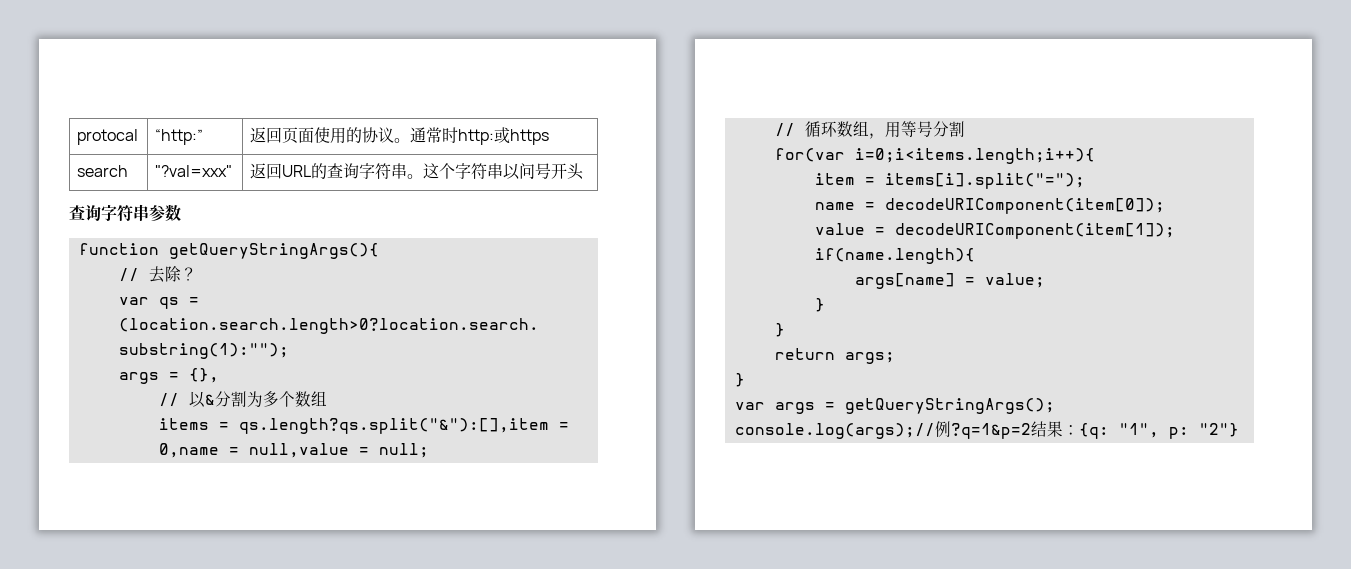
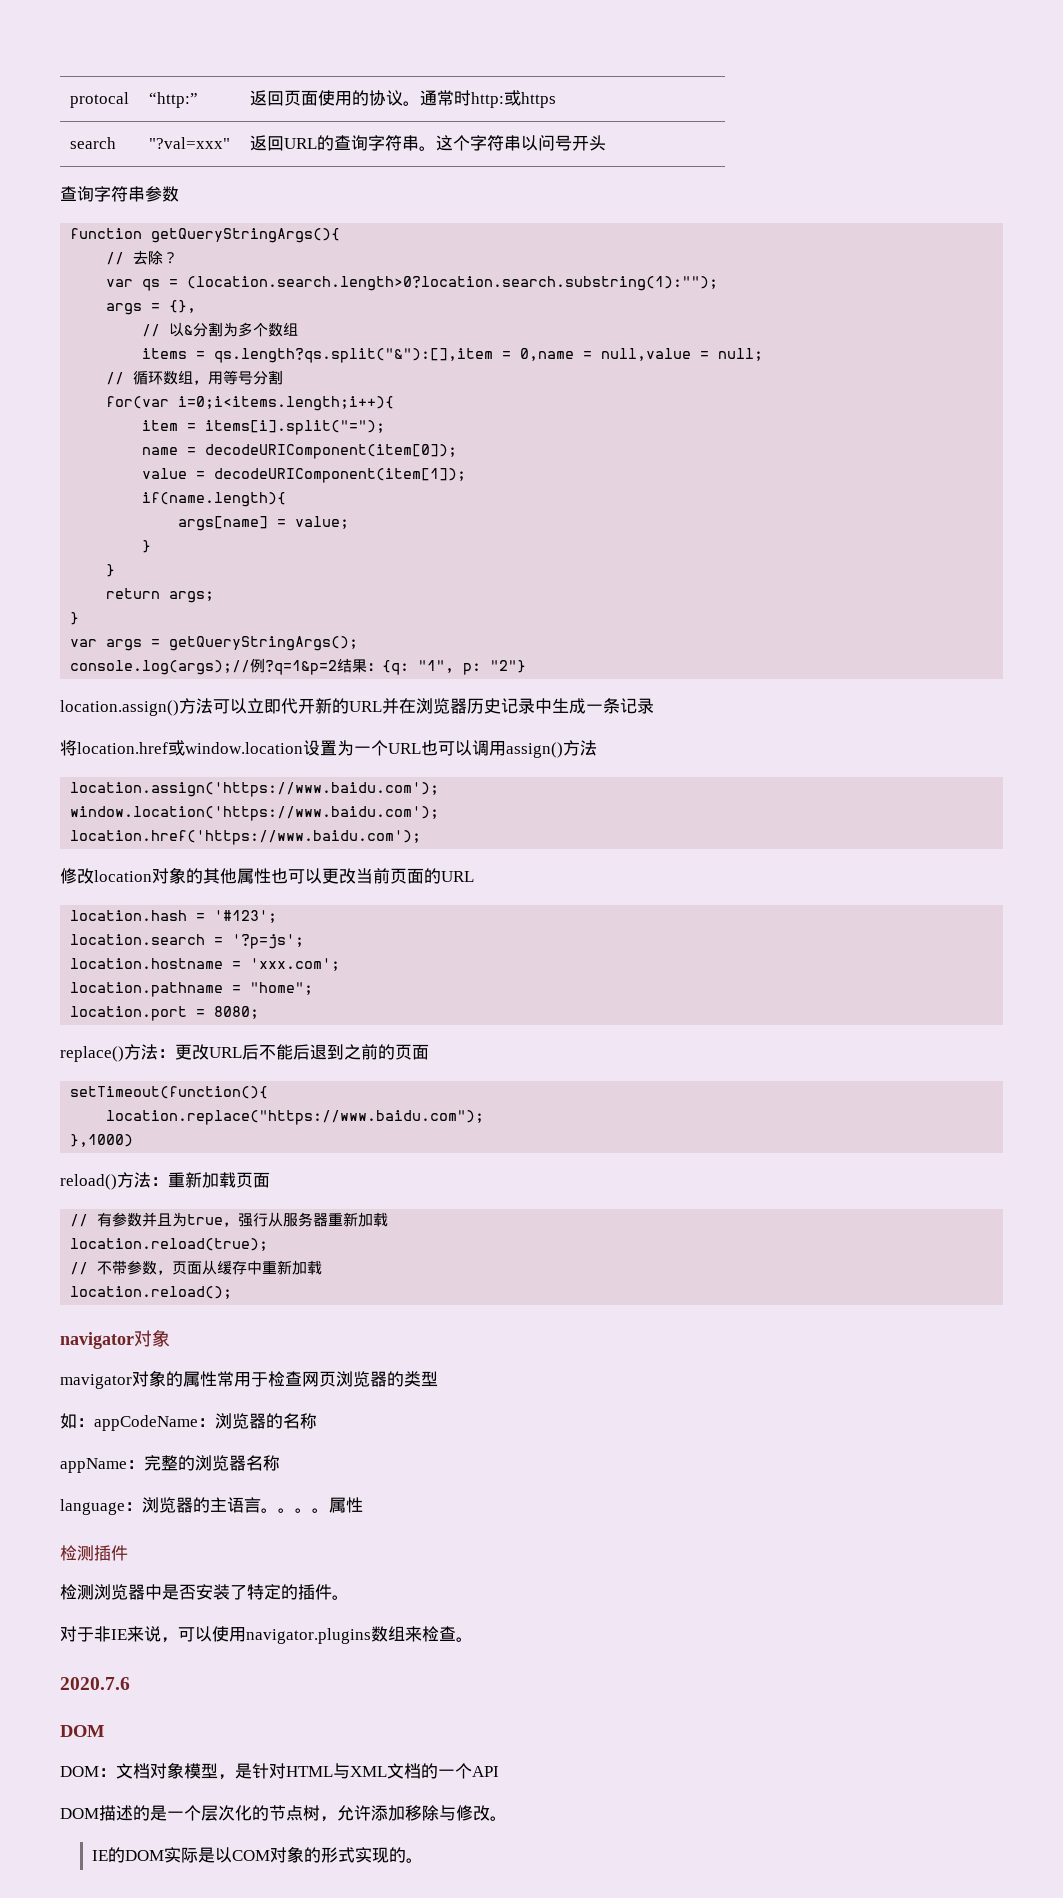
(1239, 430) none -> [60,698,654,716] [60,740,597,758] [70,782,440,797] [70,806,440,821] [70,830,422,845] [60,867,474,884] [70,910,278,923] [70,934,305,949] [70,958,341,971] [70,982,314,997] [70,1006,260,1021] [60,1044,429,1062] [70,1086,269,1099] [106,1110,485,1125] [70,1134,134,1147] [60,1172,270,1190] [70,1212,389,1227] [70,1238,269,1251] [70,1260,323,1275] [70,1286,233,1299] [60,1330,170,1349] [60,1370,438,1389] [60,1413,317,1431] [60,1455,280,1473] [60,1497,363,1515] [60,1545,128,1561] [60,1584,349,1600] [60,1626,473,1644] [60,1677,130,1690] [60,1725,104,1737] [60,1762,499,1780] [60,1805,507,1822] [92,1846,424,1863] // location.assign()方法可以立即代开新的URL并在浏览器历史记录中生成一条记录 // 将location.href或window.location设置为一个URL也可以调用assign()方法 // location.assign('https://www.baidu.com'); // window.location('https://www.baidu.com'); // location.href('https://www.baidu.com'); // 修改location对象的其他属性也可以更改当前页面的URL // location.hash = '#123'; // location.search = '?p=js'; // location.hostname = 'xxx.com'; // location.pathname = "home"; // location.port = 8080; // replace()方法：更改URL后不能后退到之前的页面 // setTimeout(function(){ // location.replace("https://www.baidu.com"); // },1000) // reload()方法：重新加载页面 // // 有参数并且为true，强行从服务器重新加载 // location.reload(true); // // 不带参数，页面从缓存中重新加载 // location.reload(); // navigator对象 // mavigator对象的属性常用于检查网页浏览器的类型 // 如：appCodeName：浏览器的名称 // appName：完整的浏览器名称 // language：浏览器的主语言。。。。属性 // 检测插件 // 检测浏览器中是否安装了特定的插件。 // 对于非IE来说，可以使用navigator.plugins数组来检查。 // 2020.7.6 // DOM // DOM：文档对象模型，是针对HTML与XML文档的一个API // DOM描述的是一个层次化的节点树，允许添加移除与修改。 // IE的DOM实际是以COM对象的形式实现的。

